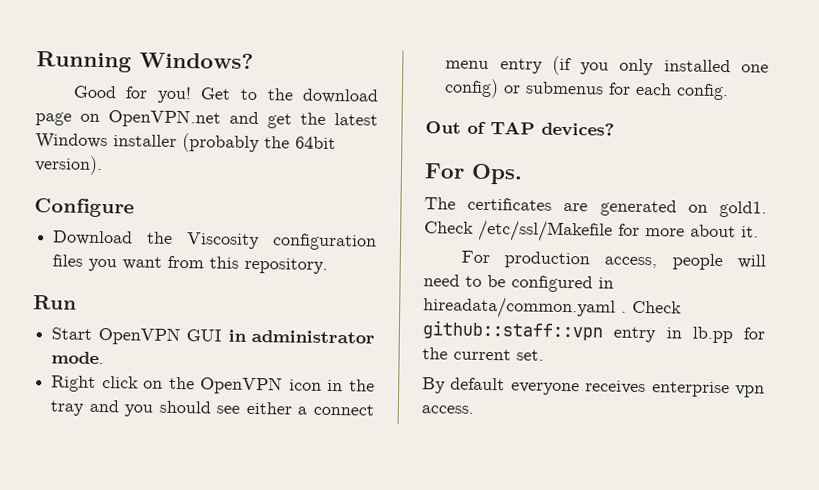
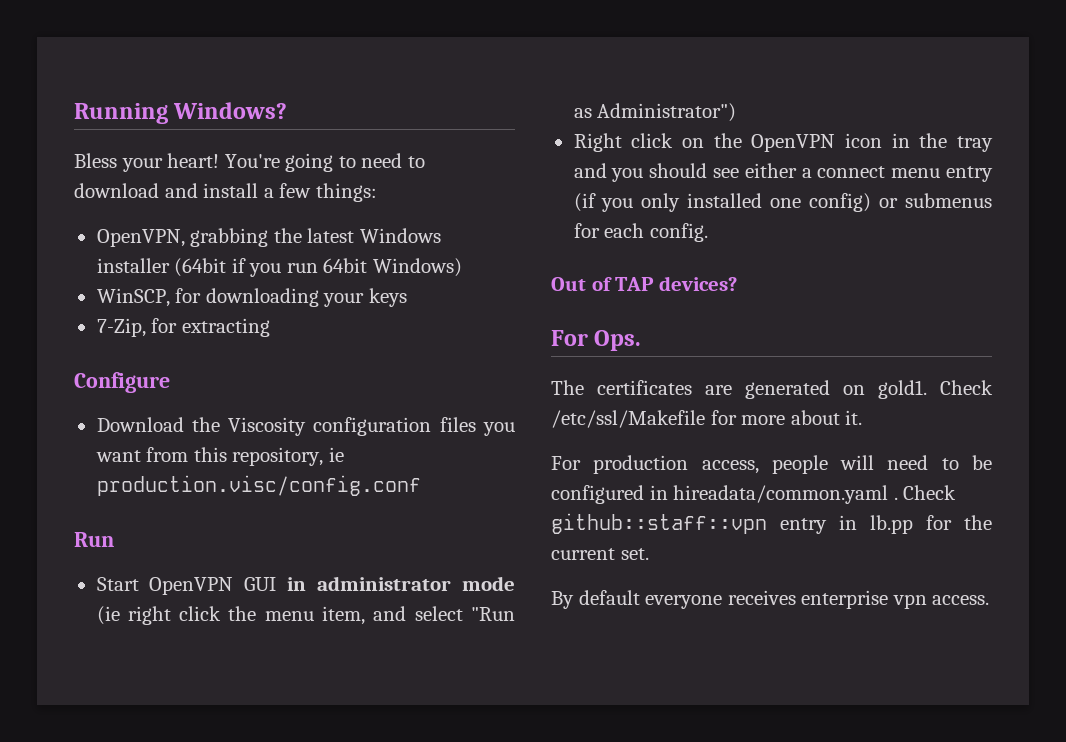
[72,85,379,104] [35,109,378,129] [35,133,336,154] [34,155,103,176] Good for you! Get to the download page on OpenVPN.net and get the latest Windows installer (probably the 64bit version). -> [74,153,425,172] [74,183,377,202] [96,228,441,247] [96,258,462,277] [96,288,407,307] [96,318,270,337] Bless your heart! You're going to need to download and install a few things: // OpenVPN, grabbing the latest Windows installer (64bit if you run 64bit Windows) // WinSCP, for downloading your keys // 7-Zip, for extracting
[244,257,329,274] repository. -> [232,447,344,466] [96,475,421,496] repository, ie production.visc/config.conf
[51,351,105,365] mode. -> [461,576,515,591] [96,606,515,625] [573,103,737,122] mode (ie right click the menu item, and select "Run as Administrator")

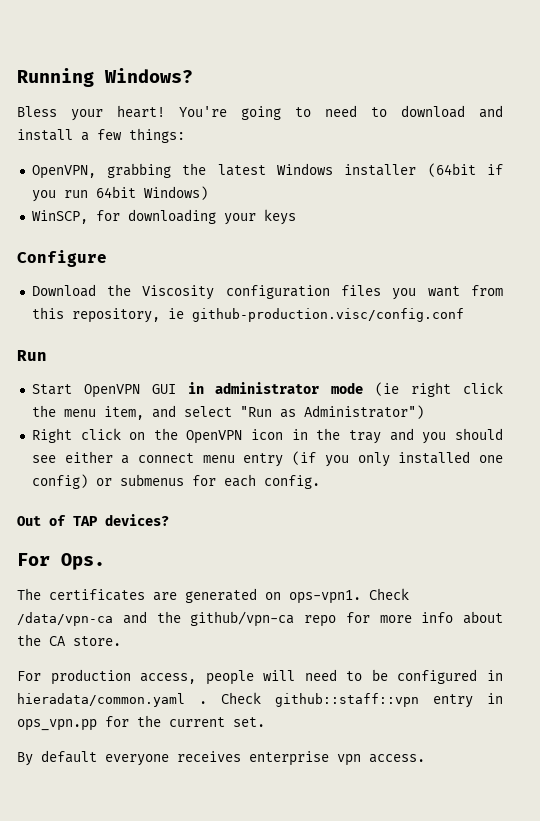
[96,318,270,337] // 7-Zip, for extracting -> (296, 217) none
[96,475,421,496] production.visc/config.conf -> [191,308,464,322] github-production.visc/config.conf
[878,380,993,399] [551,410,863,428] gold1. Check /etc/ssl/Makefile for more about it. -> [289,588,409,604] [17,611,503,627] [17,634,121,646] ops-vpn1. Check /data/vpn-ca and the github/vpn-ca repo for more info about the CA store.
[673,485,889,504] hireadata/common.yaml -> [17,693,185,707] hieradata/common.yaml
[870,515,913,534] lb.pp -> [17,719,97,731] ops_vpn.pp

